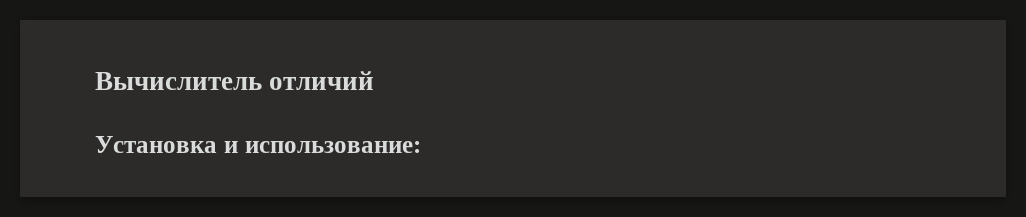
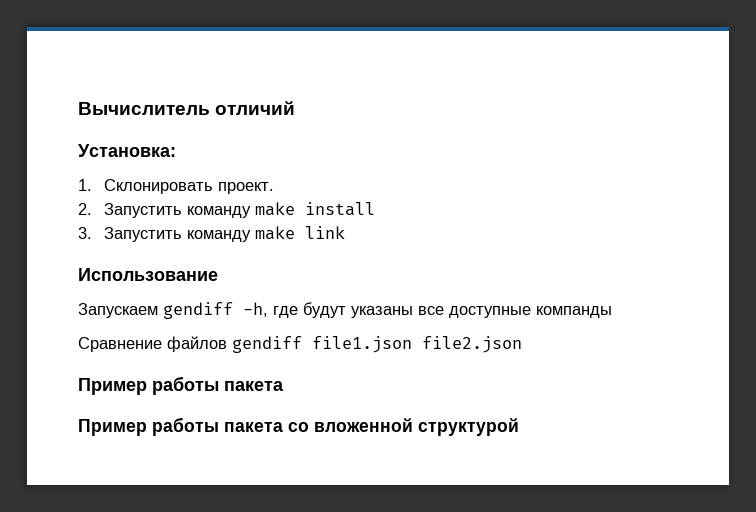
[95,136,421,153] Установка и использование: -> [78,144,176,157] [78,179,274,194] [78,202,375,218] [78,226,345,242] [78,268,218,281] [78,302,612,319] [78,336,522,353] [78,376,284,395] [78,417,519,436] Установка: // 1. Склонировать проект. // 2. Запустить команду make install // 3. Запустить команду make link // Использование // Запускаем gendiff -h, где будут указаны все доступные компанды // Сравнение файлов gendiff file1.json file2.json // Пример работы пакета // Пример работы пакета со вложенной структурой

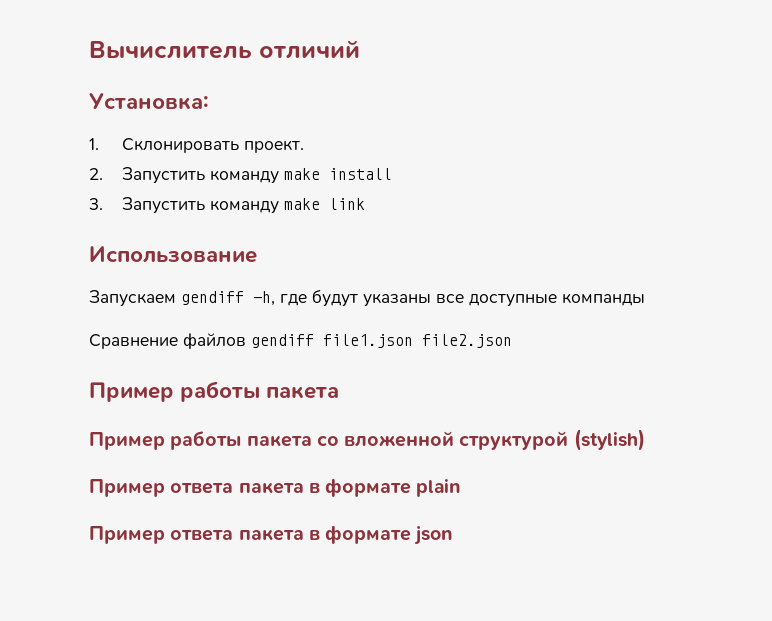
(519, 427) none -> [573,429,645,451] [89,478,462,497] [89,525,454,545] (stylish) // Пример ответа пакета в формате plain // Пример ответа пакета в формате json

